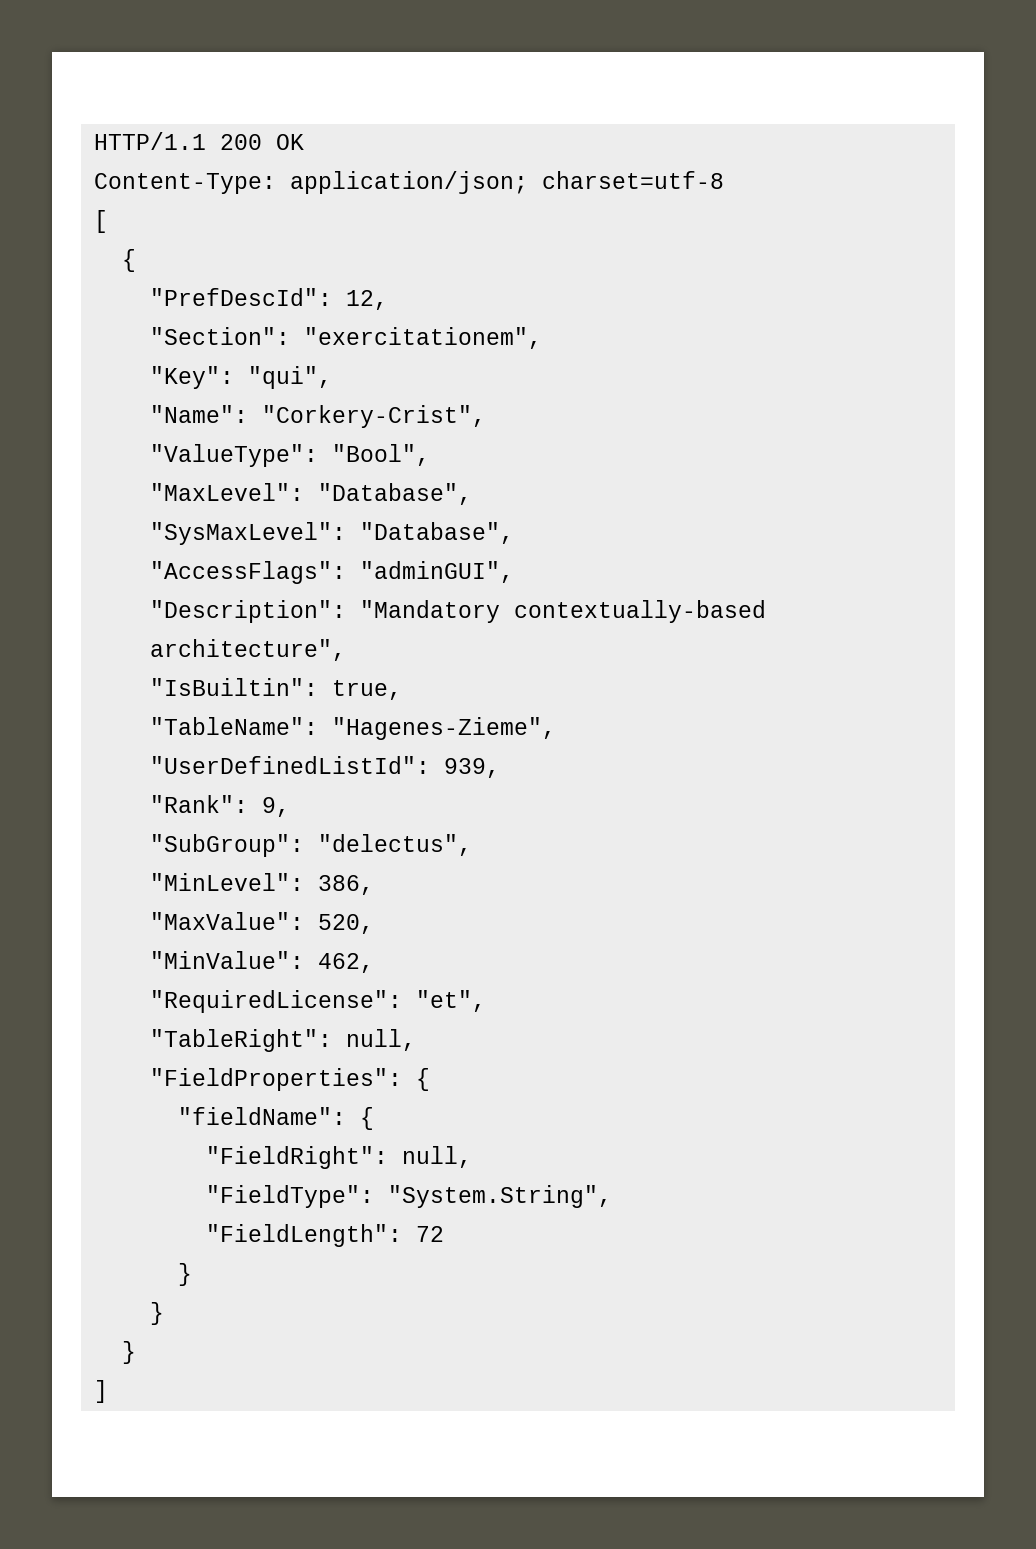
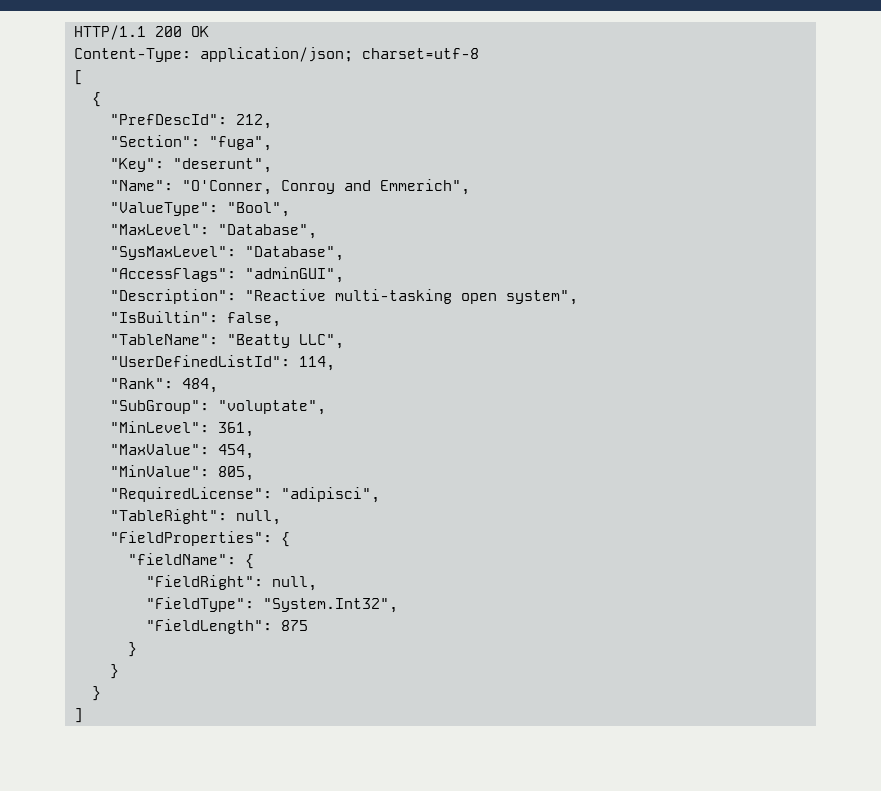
[345,290,388,310] 12, -> [235,114,272,129] 212,
[303,327,542,349] "exercitationem", -> [208,136,272,151] "fuga",
[247,366,332,389] "qui", -> [172,158,272,173] "deserunt",
[261,405,486,428] "Corkery-Crist", -> [181,179,470,195] "O'Conner, Conroy and Emmerich",
[359,600,766,623] [149,639,346,661] "Mandatory contextually-based architecture", -> [244,289,578,305] "Reactive multi-tasking open system",
[331,680,402,700] true, -> [226,312,281,327] false,
[331,717,556,740] "Hagenes-Zieme", -> [226,334,344,349] "Beatty LLC",
[443,758,500,778] 939, -> [298,356,335,371] 114,
[261,797,290,817] 9, -> [181,378,218,393] 484,
[317,834,472,856] "delectus", -> [217,400,326,415] "voluptate",
[317,875,374,895] 386, -> [217,422,254,437] 361,
[317,914,374,934] 520, -> [217,444,254,459] 454,
[317,953,374,973] 462, -> [217,466,254,481] 805,
[415,990,486,1012] "et", -> [280,487,380,503] "adipisci",
[387,1185,612,1208] "System.String", -> [262,598,398,613] "System.Int32",
[415,1226,444,1242] 72 -> [280,620,308,631] 875

